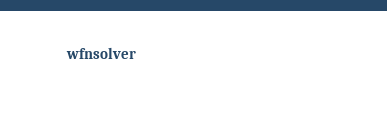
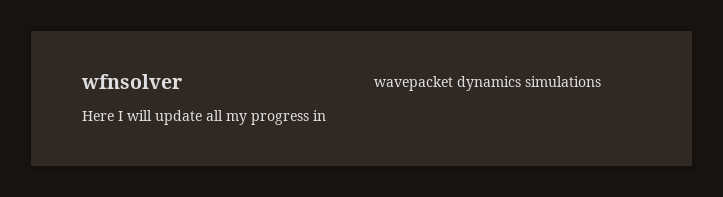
(136, 53) none -> [82,110,326,125] [374,76,601,91] // Here I will update all my progress in wavepacket dynamics simulations

